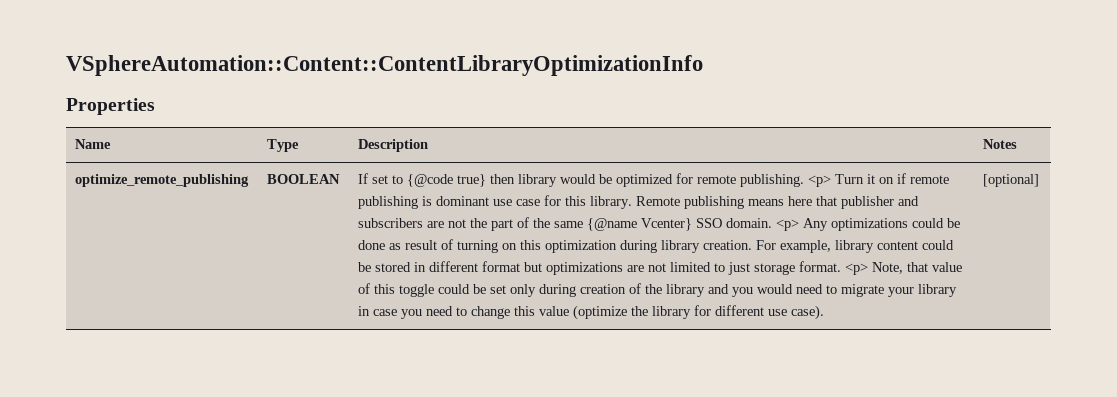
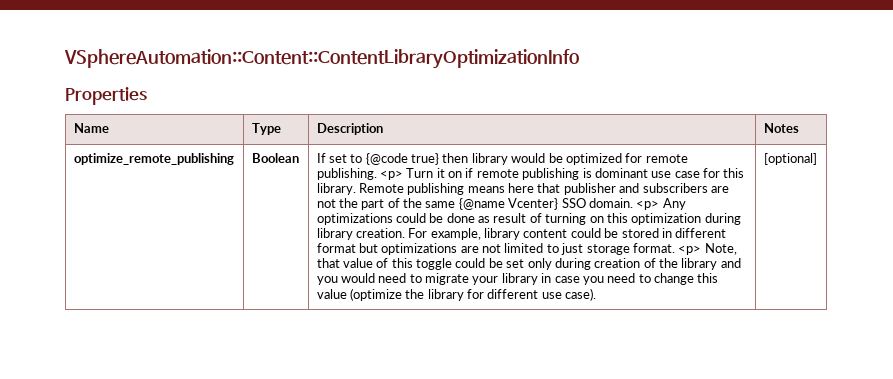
[267,174,341,184] BOOLEAN -> [251,153,299,163] Boolean

